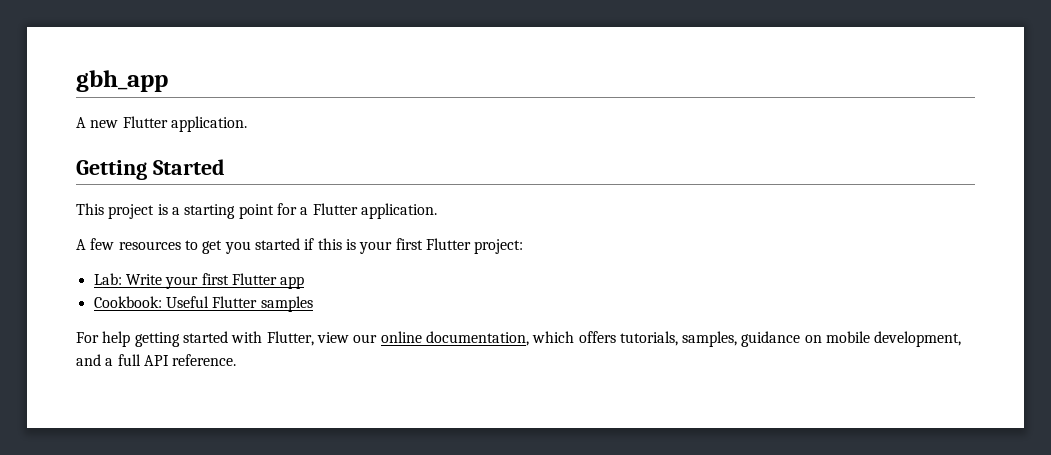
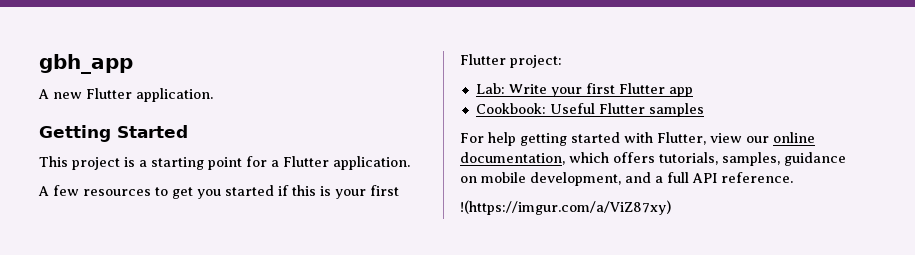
(237, 360) none -> [460,200,671,215] // !(https://imgur.com/a/ViZ87xy)

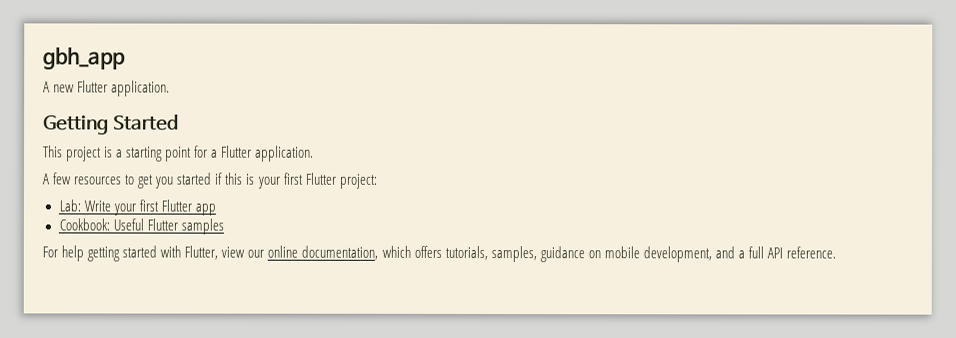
[460,200,671,215] // !(https://imgur.com/a/ViZ87xy) -> (837, 252) none

